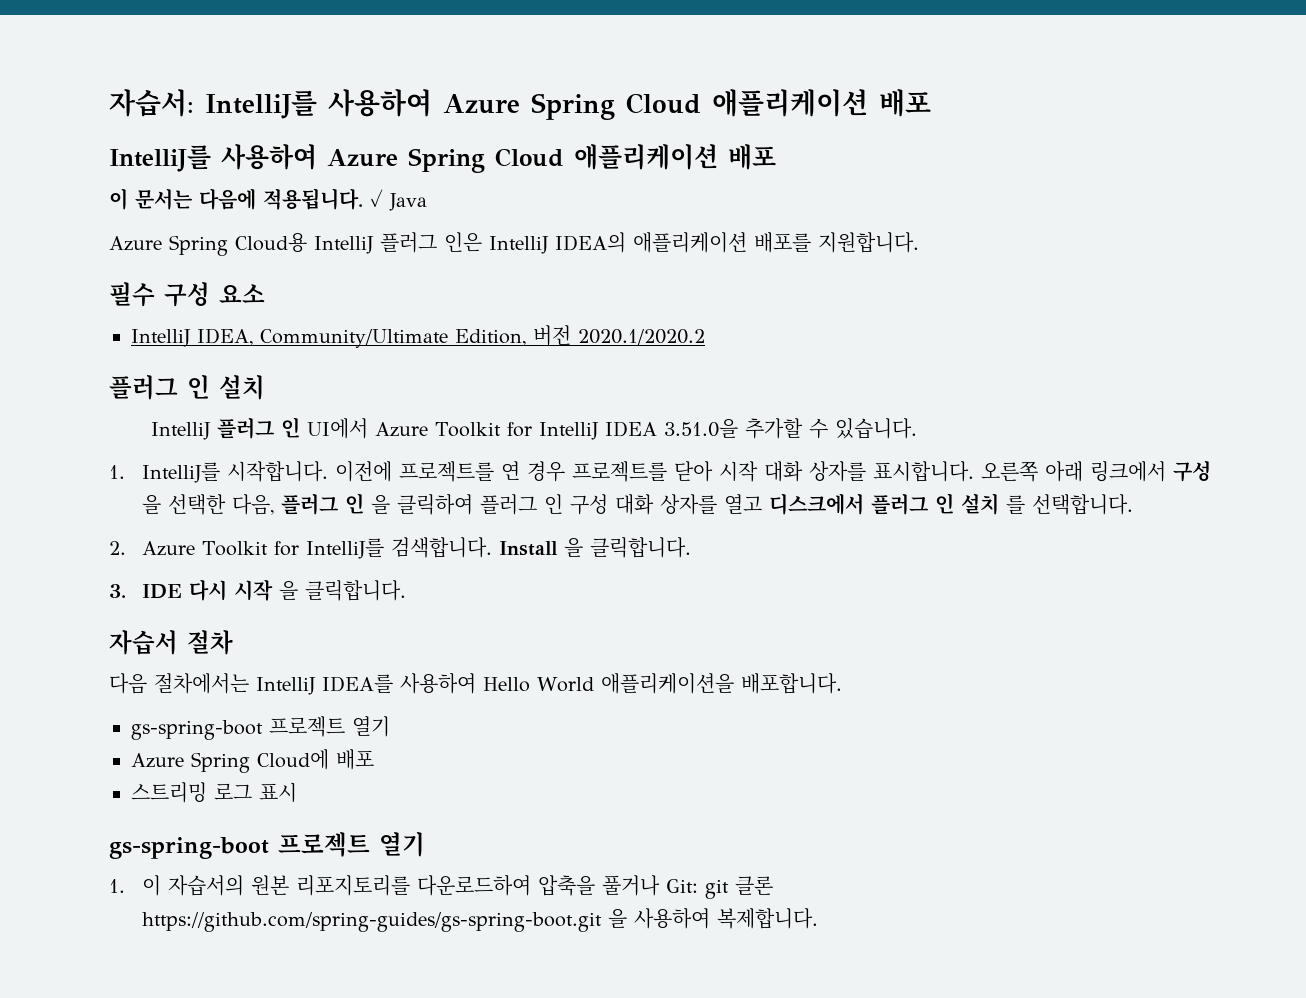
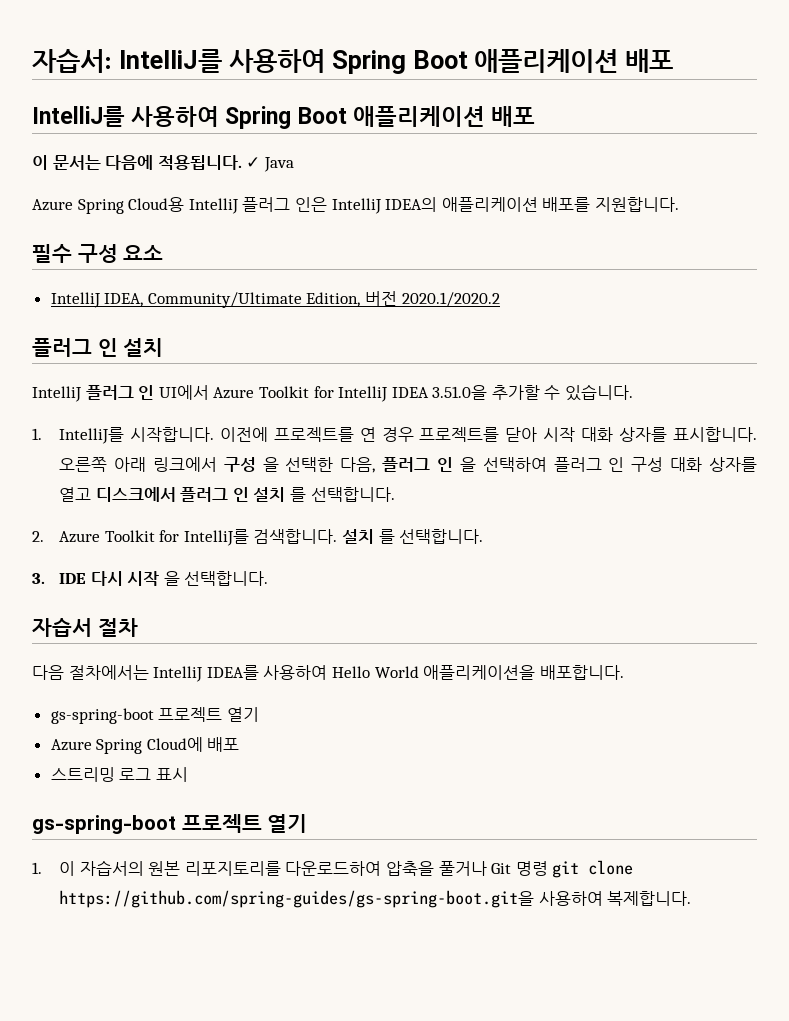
[443,93,701,120] Azure Spring Cloud -> [331,50,468,74] Spring Boot
[327,148,564,173] Azure Spring Cloud -> [225,106,347,129] Spring Boot
[396,494,473,515] 클릭하여 -> [482,457,547,472] 선택하여
[498,537,691,558] Install 을 클릭합니다. -> [341,529,484,544] 설치 를 선택합니다.
[304,580,406,601] 클릭합니다. -> [184,571,269,586] 선택합니다.
[665,876,773,899] [141,909,627,932] Git: git 클론 https://github.com/spring-guides/gs-spring-boot.git 을 -> [491,860,634,878] [59,890,535,908] Git 명령 git clone https://github.com/spring-guides/gs-spring-boot.git을

